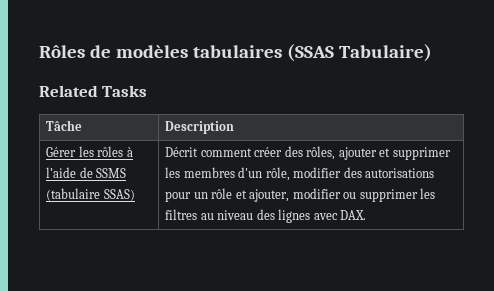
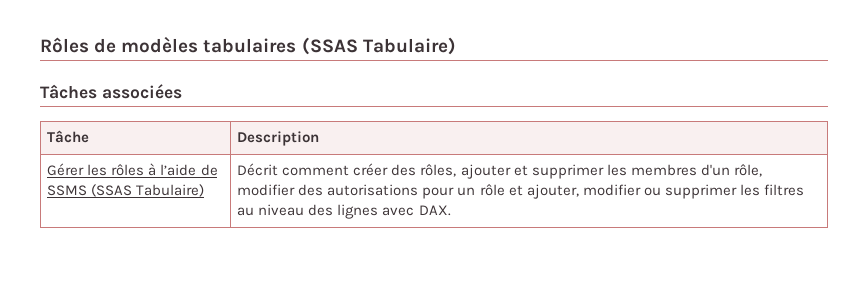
[39,85,148,97] Related Tasks -> [40,84,182,99] Tâches associées
[46,188,135,201] (tabulaire SSAS) -> [91,184,205,197] (SSAS Tabulaire)

